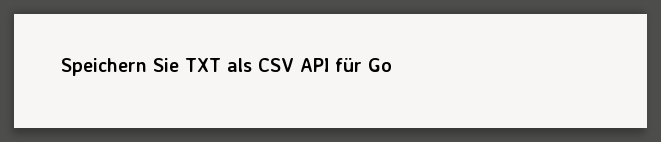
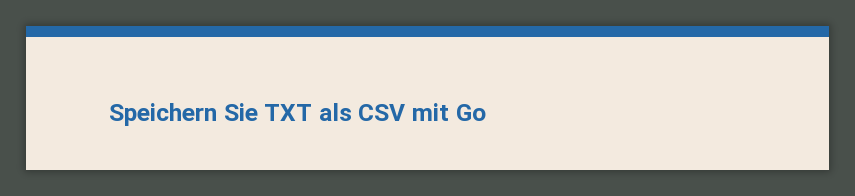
[300,58,362,72] API für -> [412,103,450,121] mit

